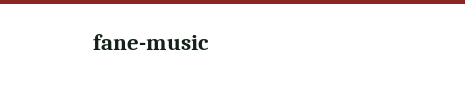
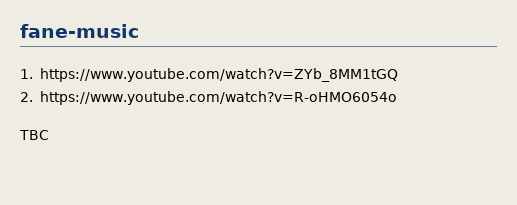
(209, 42) none -> [20,68,398,82] [20,91,397,105] [19,130,49,140] // 1. https://www.youtube.com/watch?v=ZYb_8MM1tGQ // 2. https://www.youtube.com/watch?v=R-oHMO6054o // TBC

